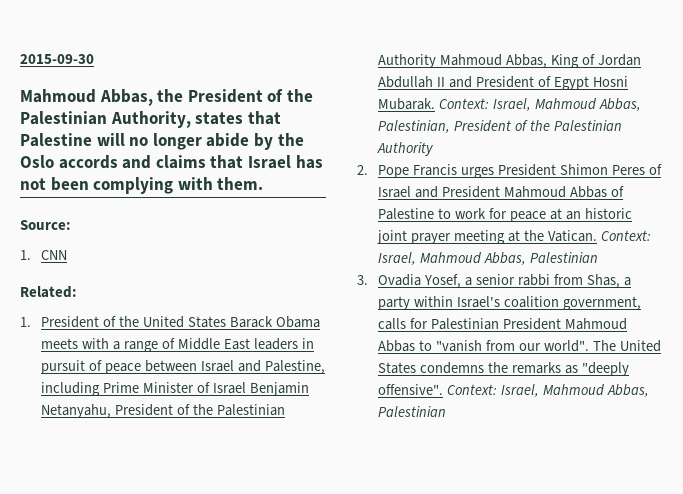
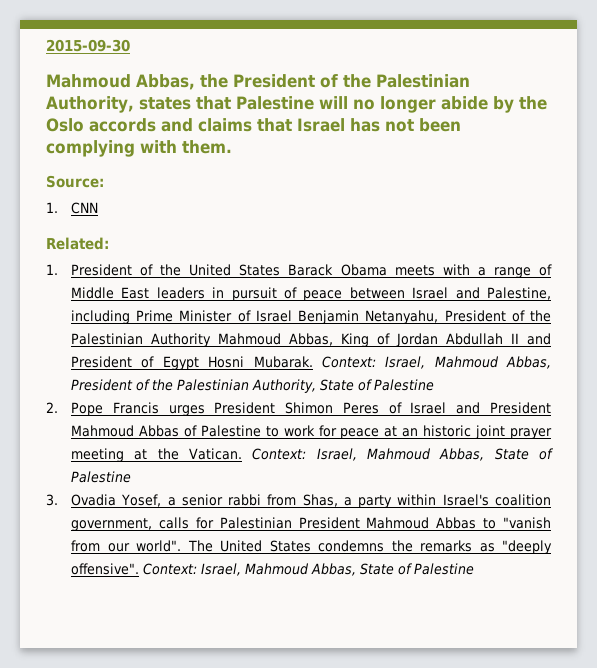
[378,120,622,133] [377,142,435,156] Palestinian, President of the Palestinian Authority -> [71,379,435,393] President of the Palestinian Authority, State of Palestine
[529,252,598,263] Palestinian -> [494,448,554,460] [71,471,132,483] State of Palestine
[378,406,447,417] Palestinian -> [360,563,475,575] State of Palestine

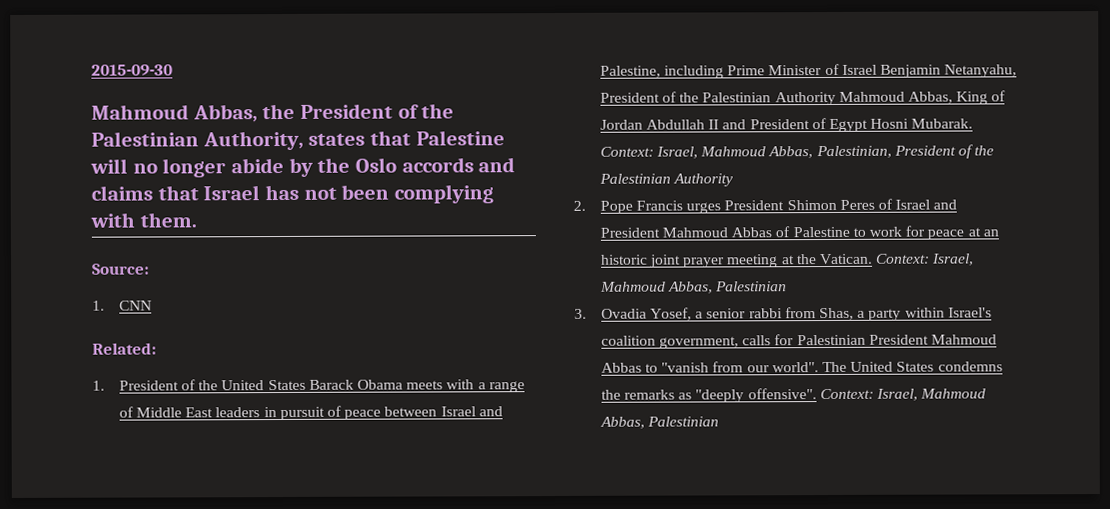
[71,379,435,393] President of the Palestinian Authority, State of Palestine -> [815,144,995,159] [598,173,734,187] Palestinian, President of the Palestinian Authority
[494,448,554,460] [71,471,132,483] State of Palestine -> [715,281,788,292] Palestinian
[360,563,475,575] State of Palestine -> [647,416,720,427] Palestinian

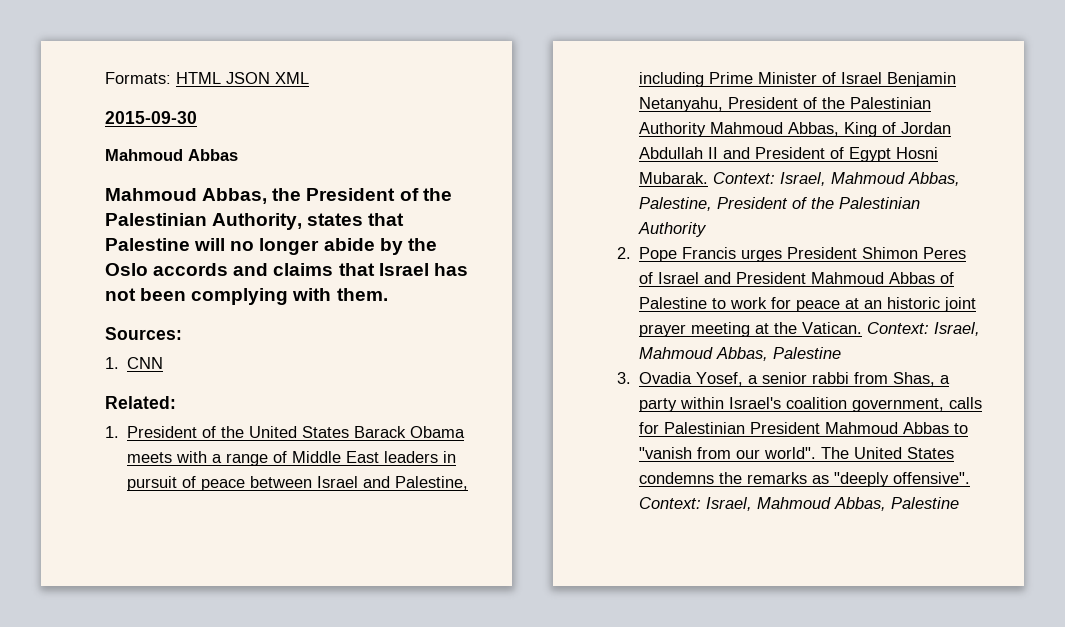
(91, 70) none -> [105,72,309,84] Formats: HTML JSON XML //
(173, 70) none -> [105,149,238,161] // Mahmoud Abbas
[92,263,150,275] Source: -> [105,327,182,340] Sources:
[815,145,892,159] Palestinian, -> [639,197,713,211] Palestine,
[715,281,788,292] Palestinian -> [773,347,842,359] Palestine
[647,416,720,427] Palestinian -> [891,497,960,509] Palestine

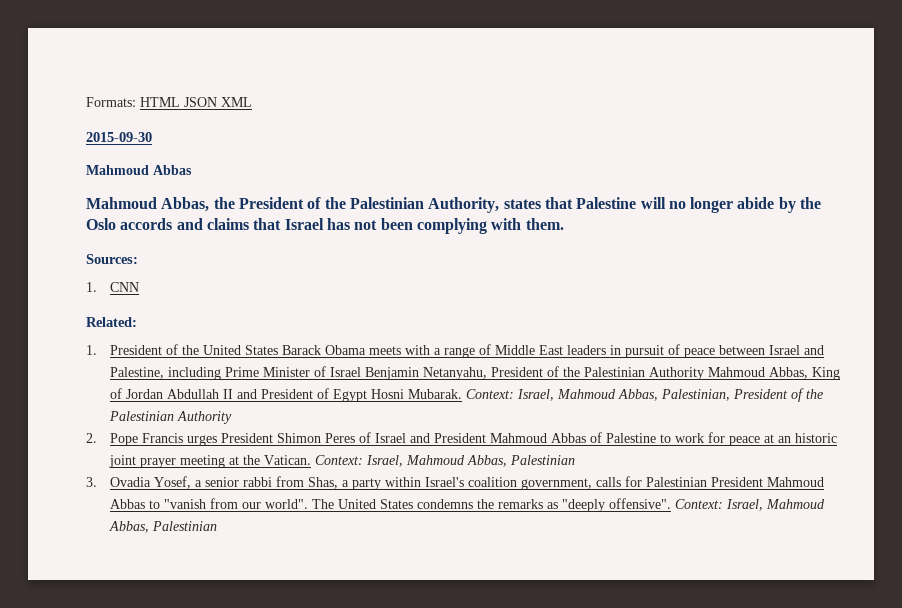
[639,197,713,211] Palestine, -> [661,389,731,401] Palestinian,
[773,347,842,359] Palestine -> [510,455,576,465] Palestinian
[891,497,960,509] Palestine -> [152,521,218,531] Palestinian

